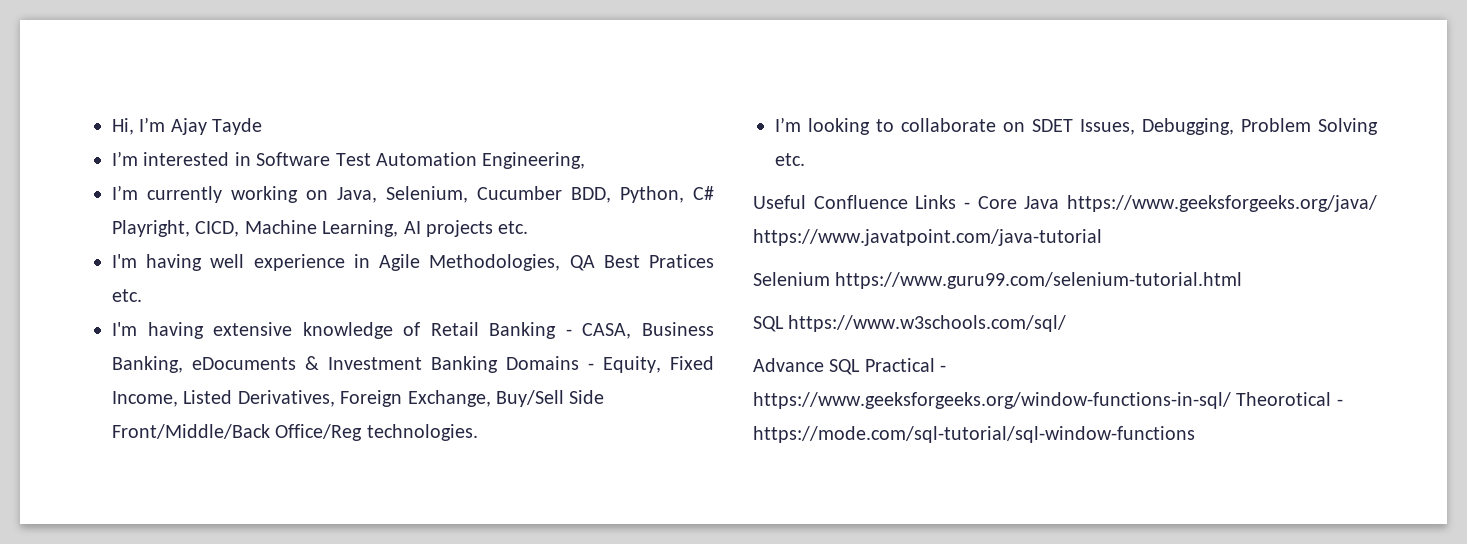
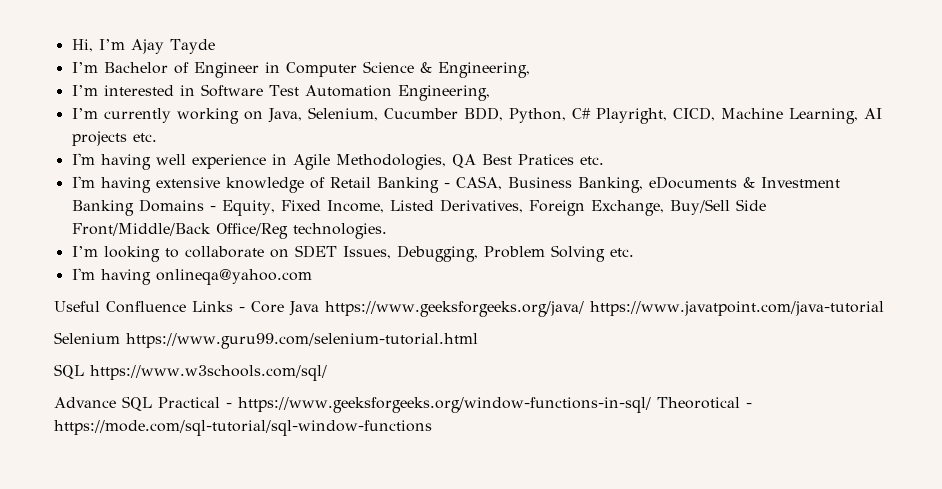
(263, 126) none -> [71,61,530,78] // I’m Bachelor of Engineer in Computer Science & Engineering,
(805, 159) none -> [71,268,312,285] // I'm having onlineqa@yahoo.com

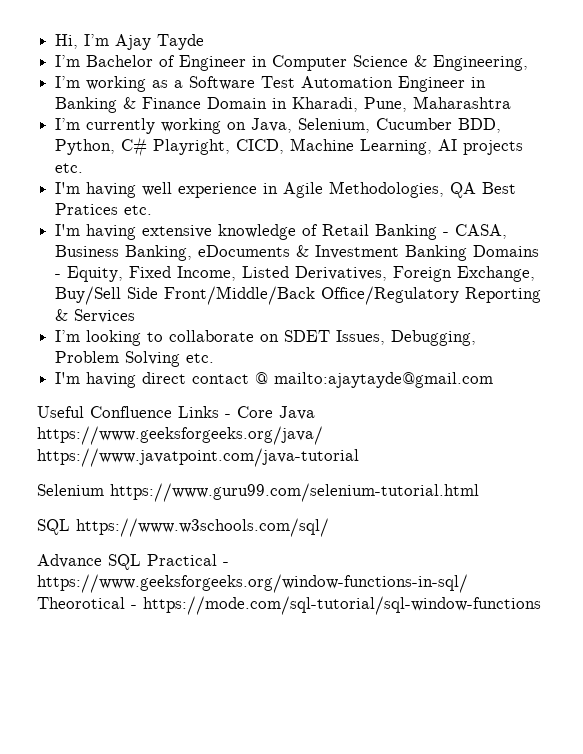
[103,84,490,101] interested in Software Test Automation Engineering, -> [86,76,487,92] [55,96,512,113] working as a Software Test Automation Engineer in Banking & Finance Domain in Kharadi, Pune, Maharashtra
[215,223,387,239] Office/Reg technologies. -> [321,286,542,305] [55,309,136,323] Office/Regulatory Reporting & Services
[155,269,312,285] onlineqa@yahoo.com -> [142,372,494,388] direct contact @ mailto:ajaytayde@gmail.com

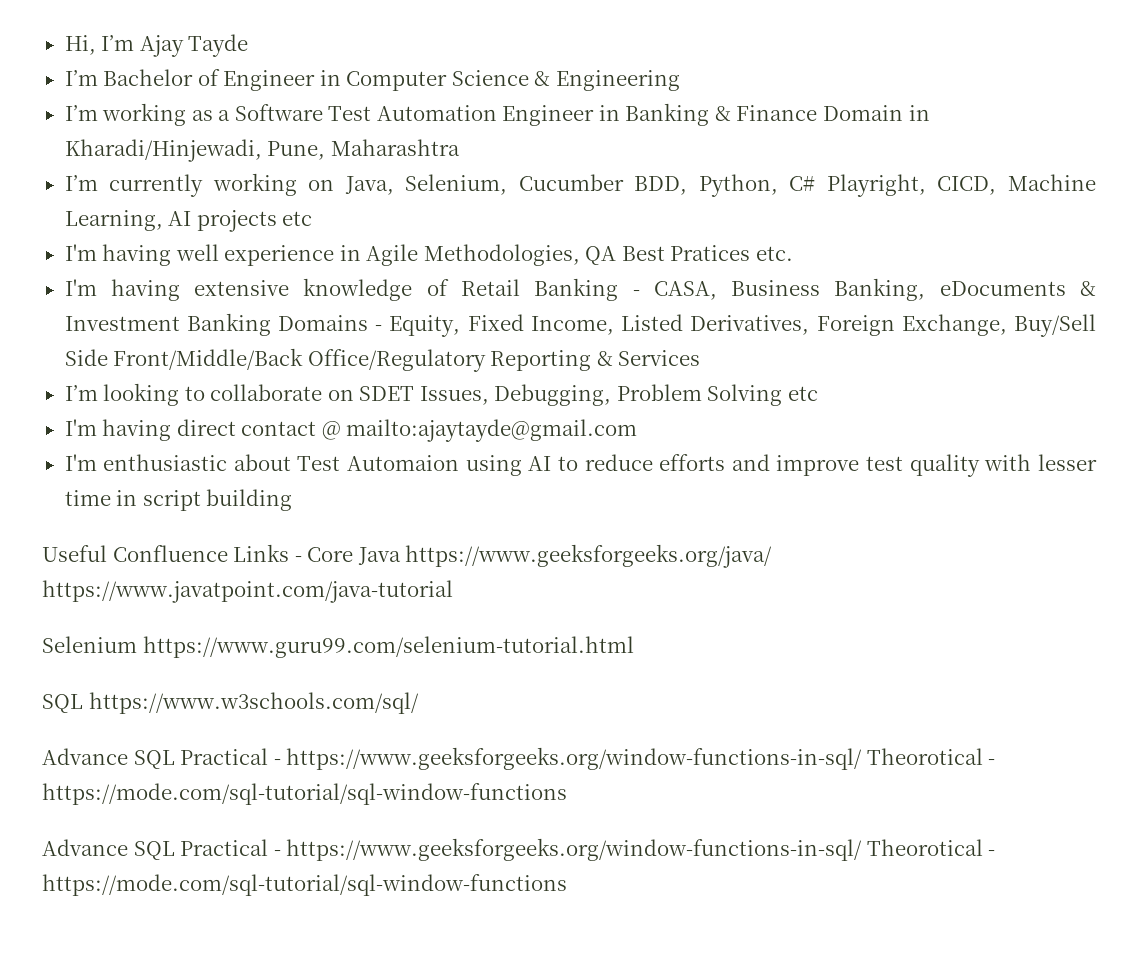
[433,55,529,71] Engineering, -> [555,70,680,91] Engineering
[292,97,359,112] Kharadi, -> [64,139,262,162] Kharadi/Hinjewadi,
[55,163,84,173] etc. -> [282,211,313,226] etc
[186,353,215,363] etc. -> [787,386,818,401] etc
(494, 380) none -> [64,454,1097,477] [64,489,293,511] // I'm enthusiastic about Test Automaion using AI to reduce efforts and improve test quality with lesser time in script building
(541, 605) none -> [42,838,996,861] [42,874,567,896] // Advance SQL Practical - https://www.geeksforgeeks.org/window-functions-in-sql/ Theorotical - https://mode.com/sql-tutorial/sql-window-functions

